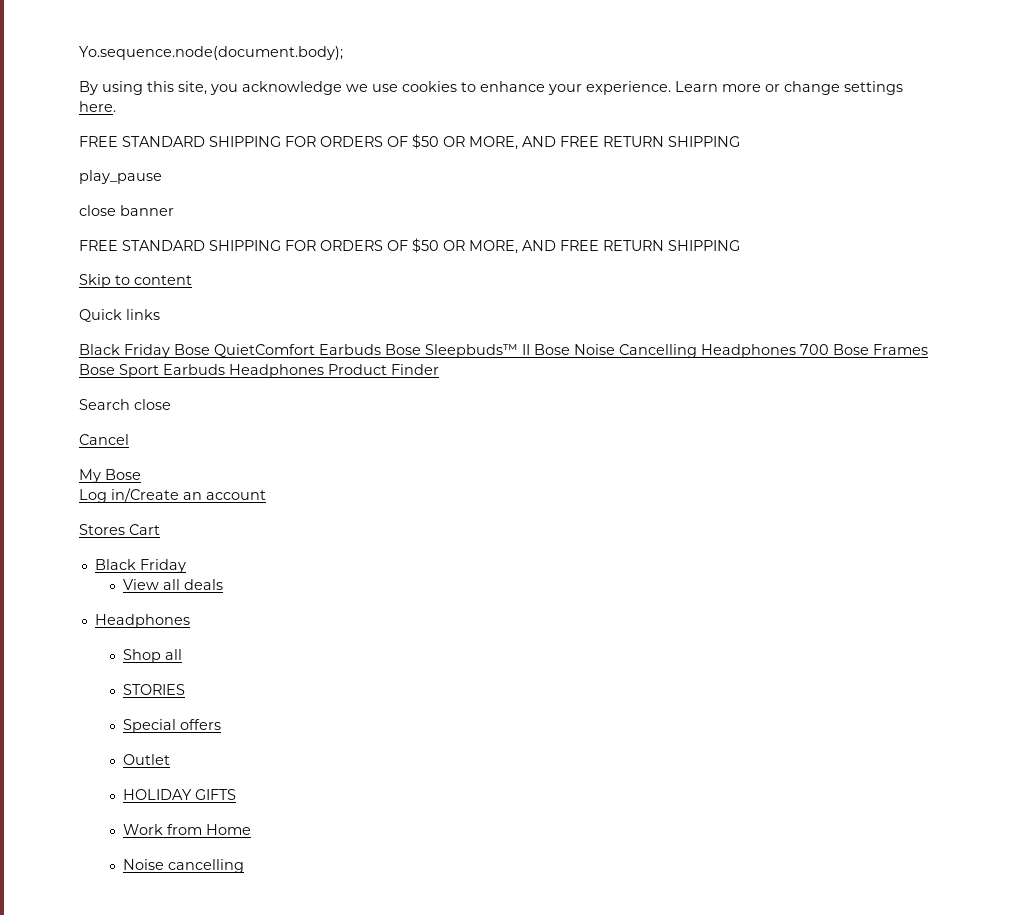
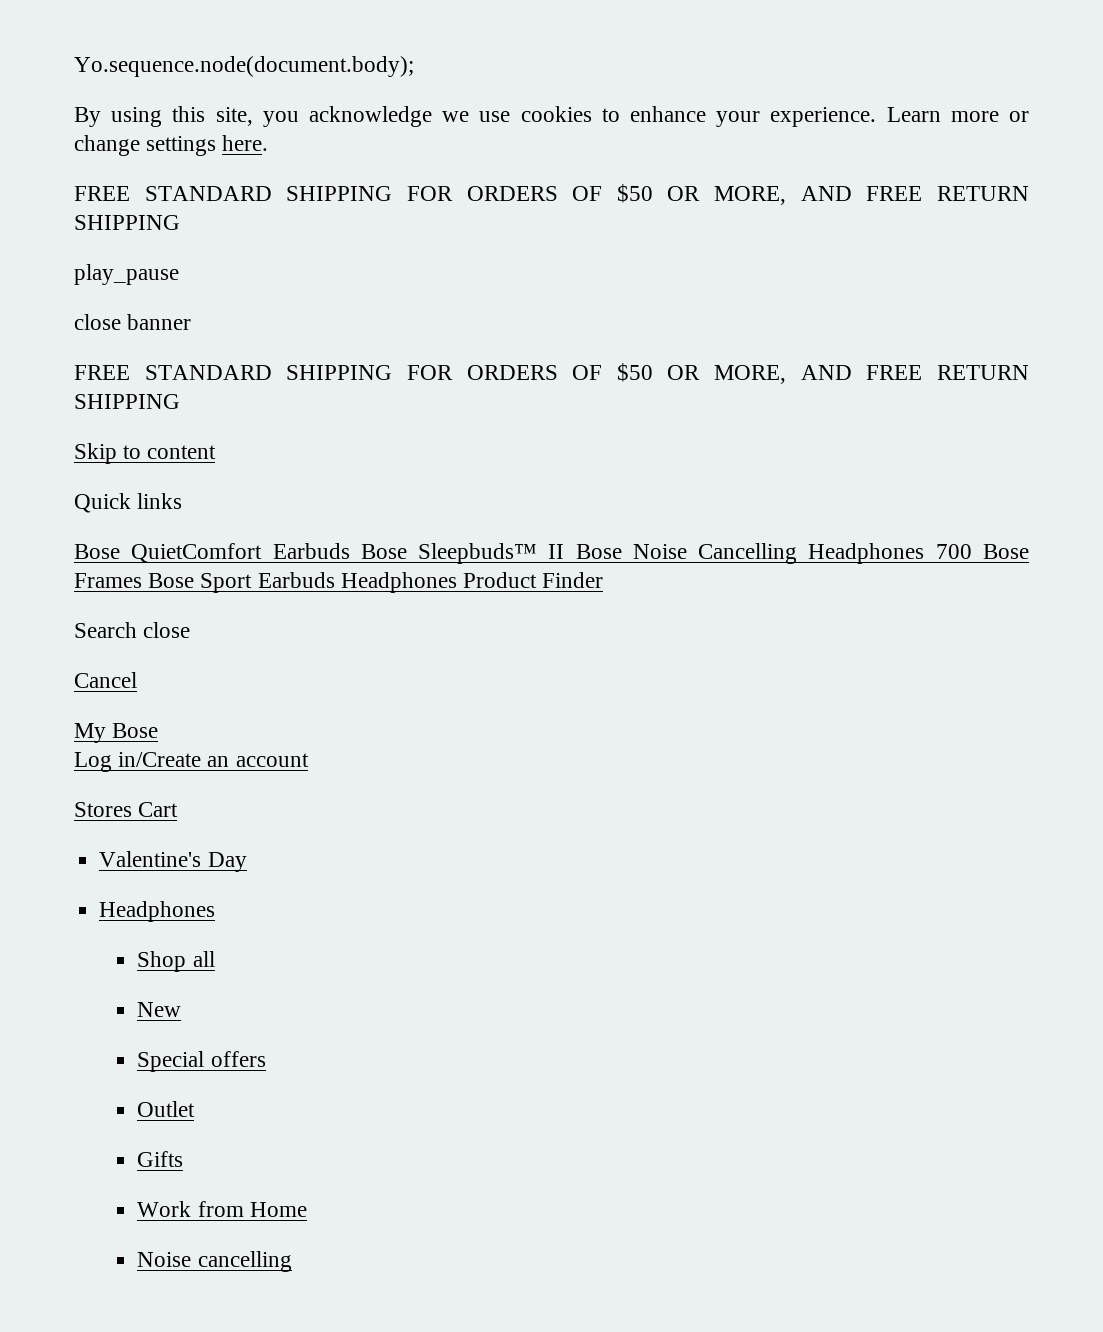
[79,344,170,358] Black Friday -> (183, 501) none
[94,559,186,573] [122,579,223,590] Black Friday // View all deals -> [99,851,247,872] Valentine's Day
[122,684,185,695] STORIES -> [137,1002,182,1017] New
[122,789,236,800] HOLIDAY GIFTS -> [137,1151,184,1167] Gifts

